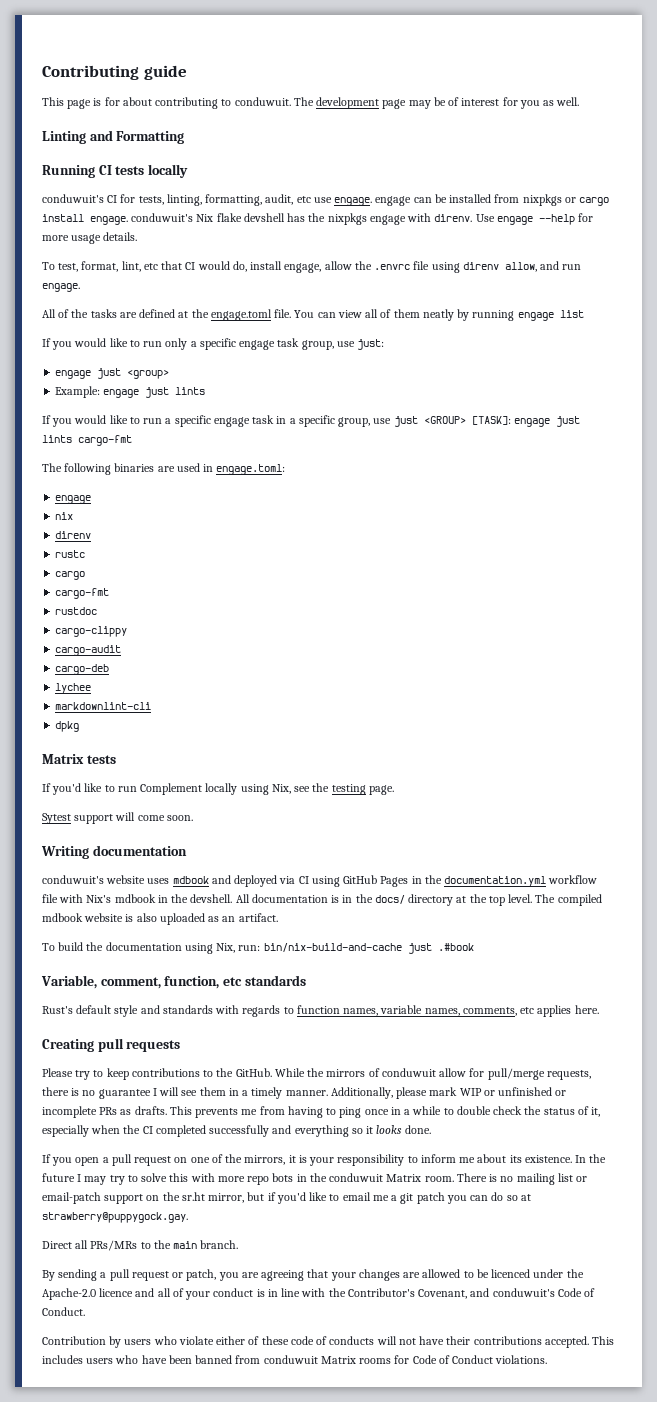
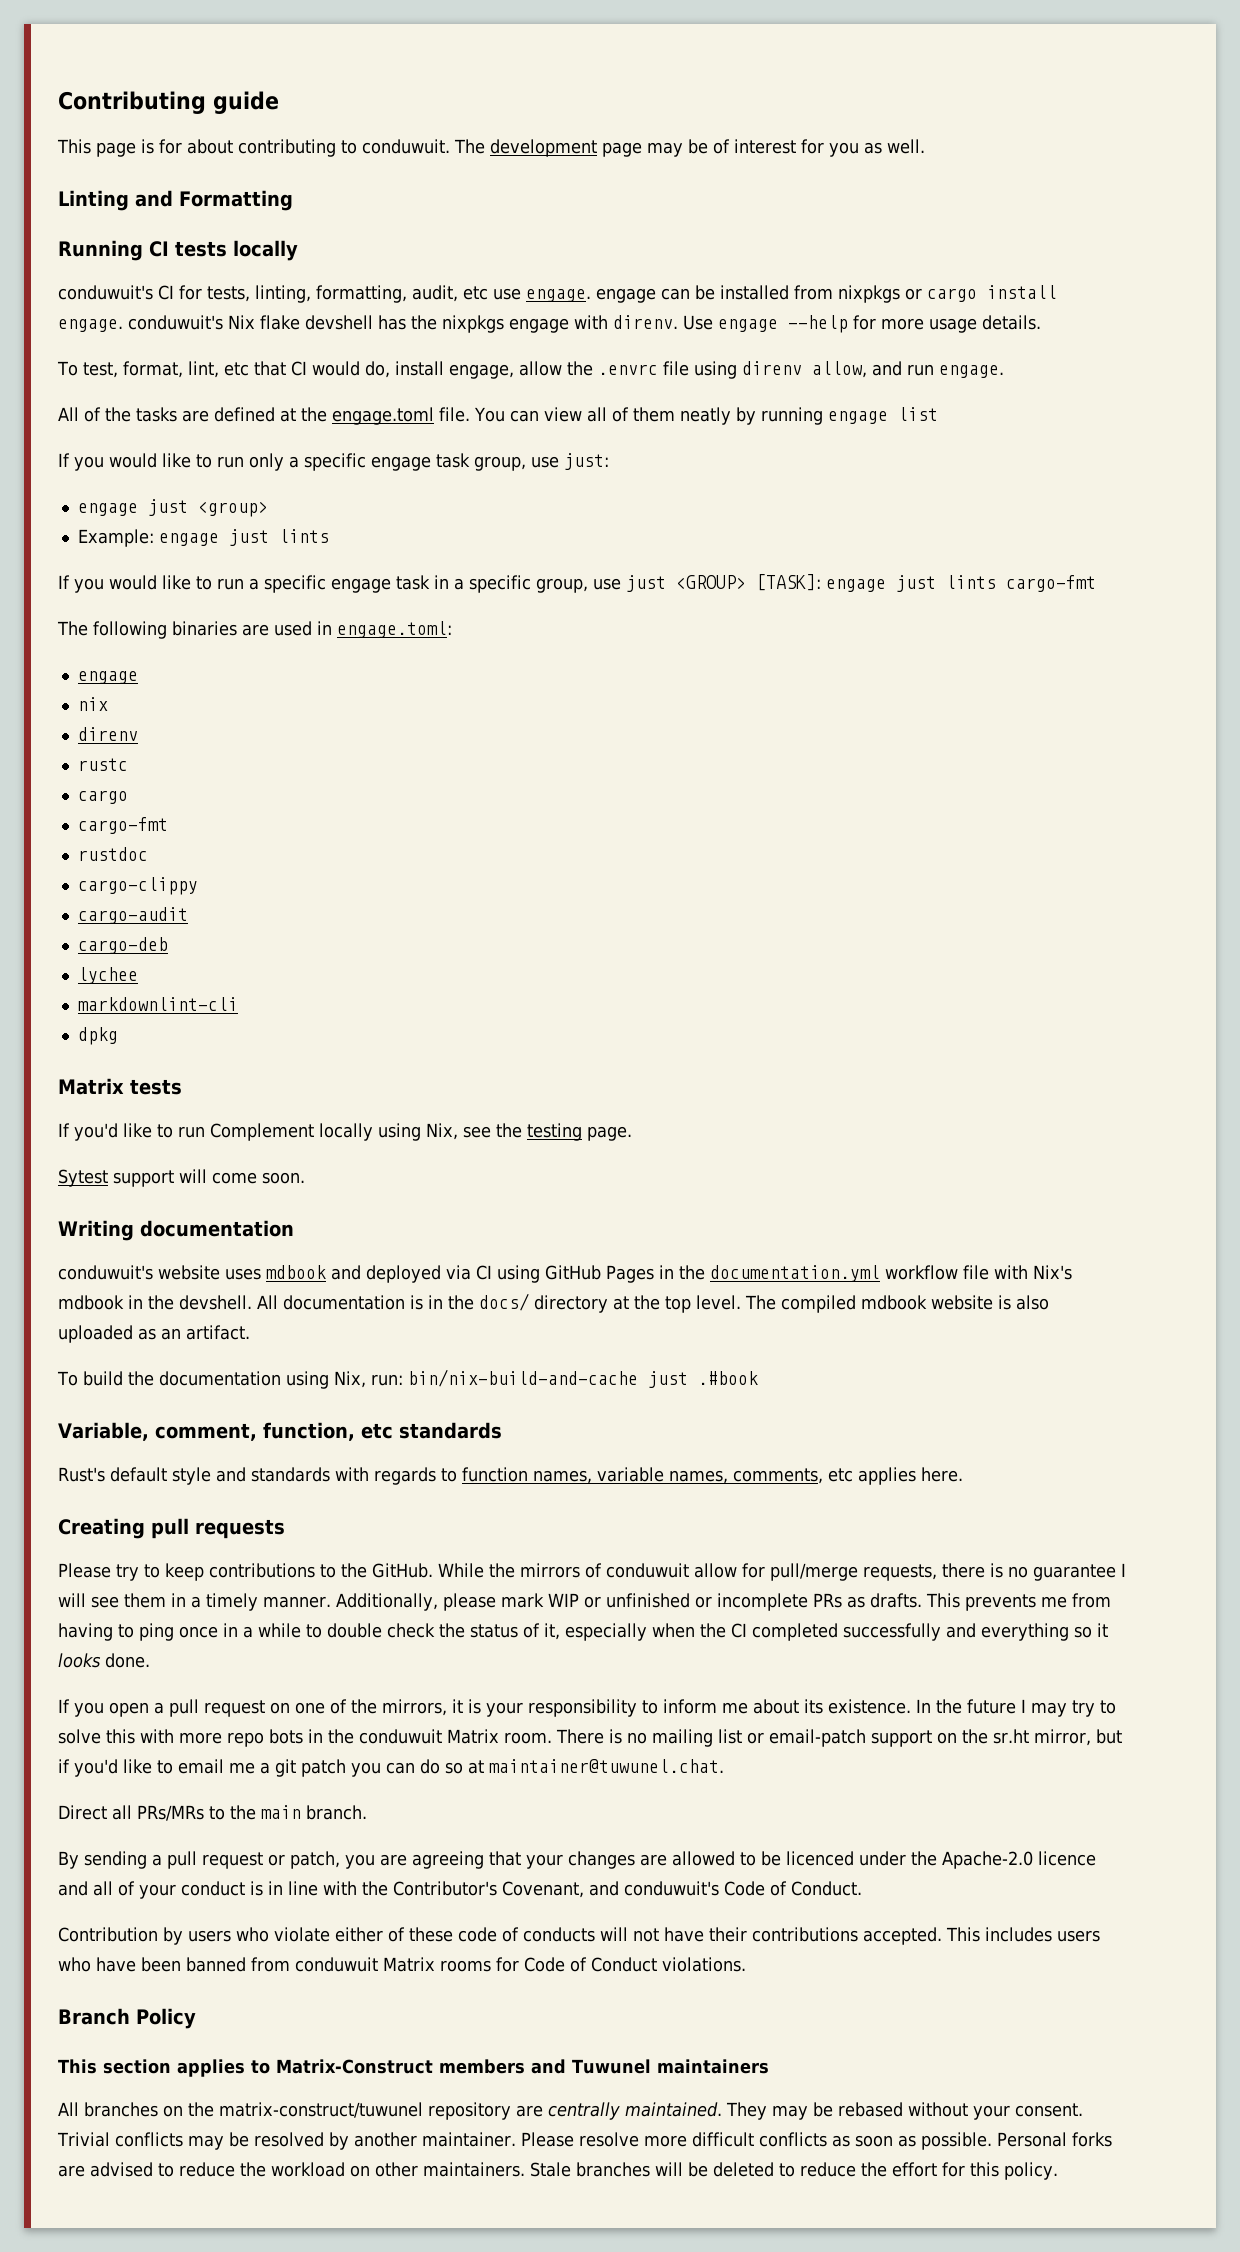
[42,1212,188,1223] strawberry@puppygock.gay. -> [489,1759,724,1773] maintainer@tuwunel.chat.
(548, 1359) none -> [58,2008,196,2029] [58,2059,769,2077] [58,2102,1083,2120] [57,2132,1112,2150] [58,2162,1058,2180] // Branch Policy // This section applies to Matrix-Construct members and Tuwunel maintainers // All branches on the matrix-construct/tuwunel repository are centrally maintained. They may be rebased without your consent. Trivial conflicts may be resolved by another maintainer. Please resolve more difficult conflicts as soon as possible. Personal forks are advised to reduce the workload on other maintainers. Stale branches will be deleted to reduce the effort for this policy.

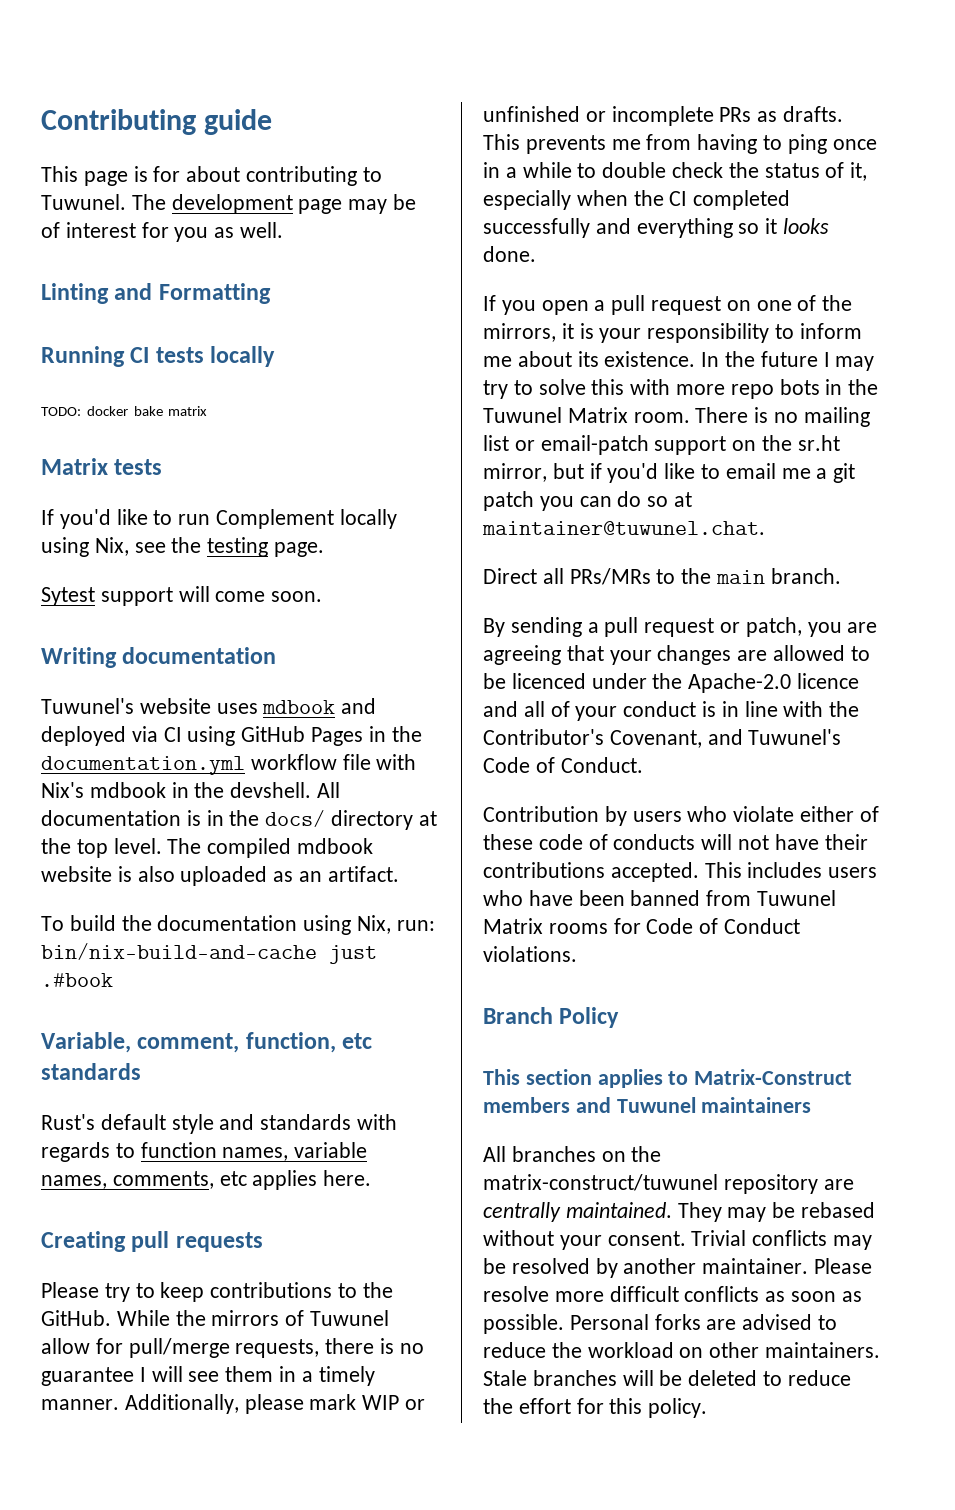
[362,139,450,154] conduwuit. -> [41,194,126,210] Tuwunel.
[58,285,1057,303] [58,315,1041,333] [57,361,1004,379] [58,407,938,425] [58,453,609,471] [77,499,268,517] [77,529,329,547] [58,574,1096,593] [57,621,452,639] [77,671,138,684] [77,697,108,711] [77,727,138,741] [77,758,128,771] [77,790,128,804] [77,817,168,834] [77,847,148,861] [77,877,198,895] [77,907,188,924] [77,937,168,954] [77,967,138,984] [77,997,238,1011] [77,1027,118,1045] conduwuit's CI for tests, linting, formatting, audit, etc use engage. engage can be installed from nixpkgs or cargo install engage. conduwuit's Nix flake devshell has the nixpkgs engage with direnv. Use engage --help for more usage details. // To test, format, lint, etc that CI would do, install engage, allow the .envrc file using direnv allow, and run engage. // All of the tasks are defined at the engage.toml file. You can view all of them neatly by running engage list // If you would like to run only a specific engage task group, use just: // engage just <group> // Example: engage just lints // If you would like to run a specific engage task in a specific group, use just <GROUP> [TASK]: engage just lints cargo-fmt // The following binaries are used in engage.toml: // engage // nix // direnv // rustc // cargo // cargo-fmt // rustdoc // cargo-clippy // cargo-audit // cargo-deb // lychee // markdownlint-cli // dpkg -> [41,406,208,416] TODO: docker bake matrix
[58,1265,153,1280] conduwuit's -> [41,698,134,714] Tuwunel's
[606,1563,689,1578] conduwuit -> [310,1310,390,1326] Tuwunel
[359,1729,442,1744] conduwuit -> [483,407,562,423] Tuwunel
[624,1881,719,1896] conduwuit's -> [748,729,842,745] Tuwunel's
[295,1957,378,1972] conduwuit -> [757,890,837,906] Tuwunel

